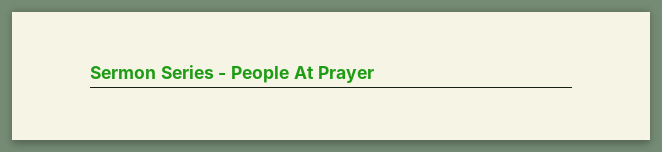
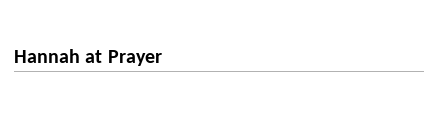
[90,65,314,83] Sermon Series - People At -> [14,49,103,63] Hannah at

